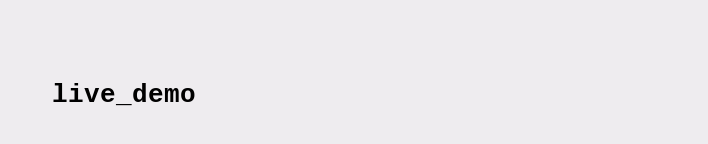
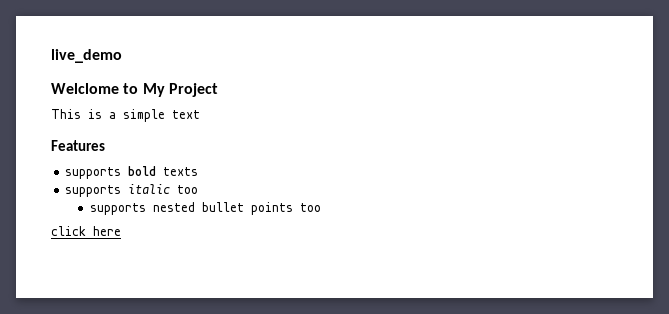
(196, 94) none -> [51,83,218,97] [51,109,200,122] [51,140,105,151] [65,166,199,179] [65,184,199,197] [89,202,321,215] [51,226,121,236] // Welclome to My Project // This is a simple text // Features // supports bold texts // supports italic too // supports nested bullet points too // click here

